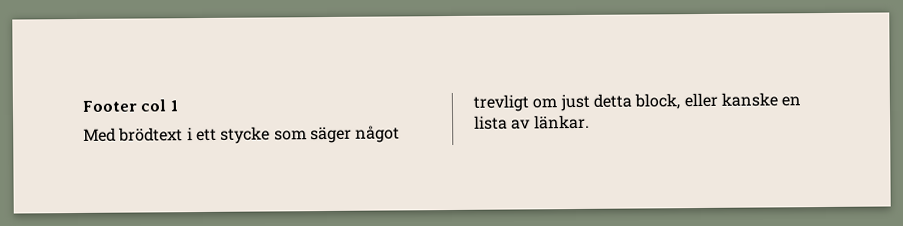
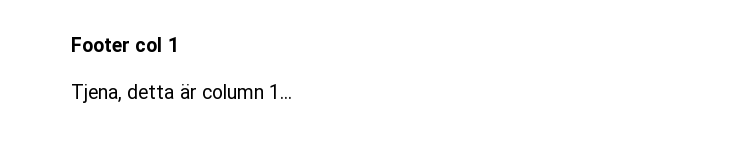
[83,125,401,144] [473,92,802,112] [474,114,590,130] Med brödtext i ett stycke som säger något trevligt om just detta block, eller kanske en lista av länkar. -> [71,84,293,103] Tjena, detta är column 1...

